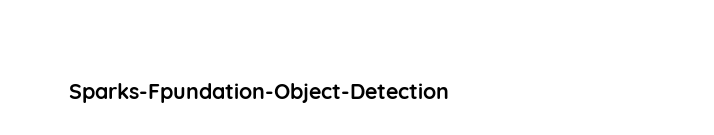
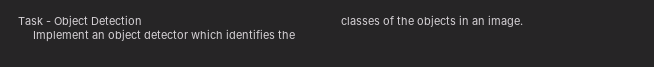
[69,83,449,103] Sparks-Fpundation-Object-Detection -> [18,15,142,27] [32,29,295,42] [341,15,523,27] Task - Object Detection // Implement an object detector which identifies the classes of the objects in an image.

